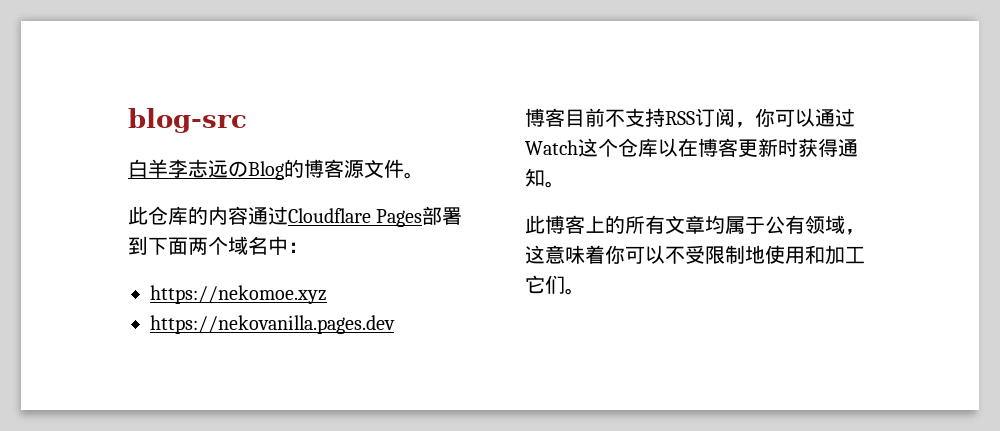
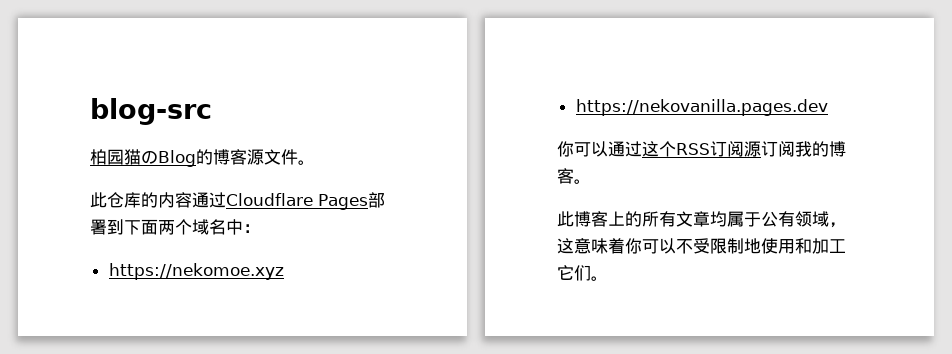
[128,159,228,178] 白羊李志远 -> [90,149,141,165] 柏园猫
[525,108,855,128] [525,138,858,157] [525,168,545,187] 博客目前不支持RSS订阅，你可以通过Watch这个仓库以在博客更新时获得通知 -> [557,141,846,157] [557,168,574,184] 你可以通过这个RSS订阅源订阅我的博客

